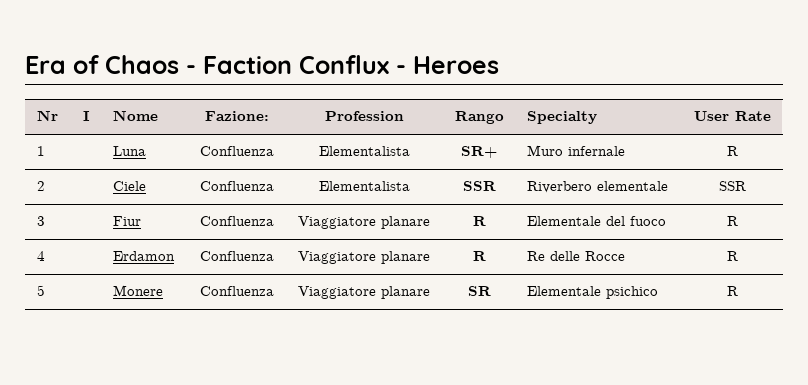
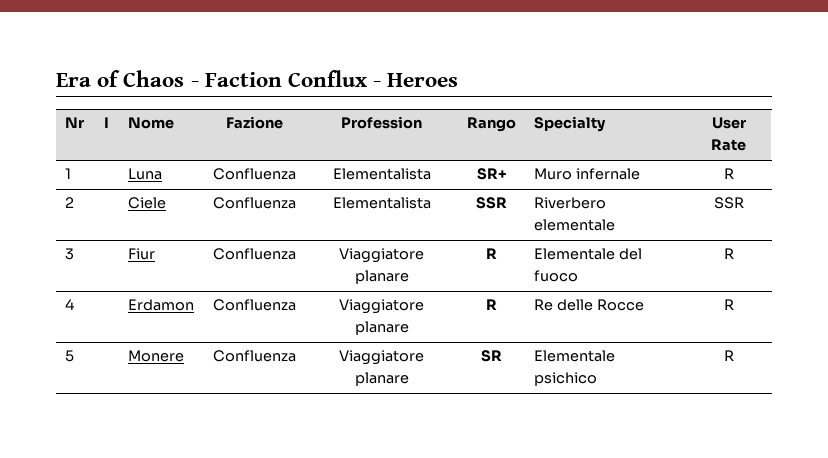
[204,111,269,121] Fazione: -> [226,116,283,129] Fazione

